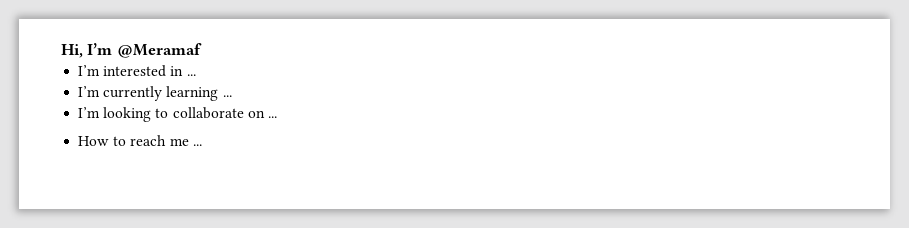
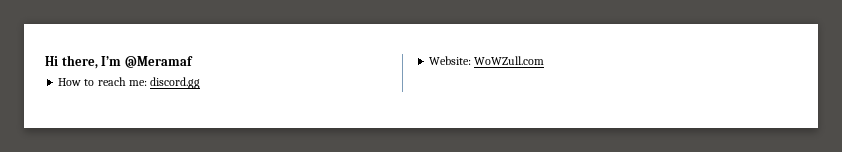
[61,44,83,58] Hi, -> [45,55,98,69] Hi there,
[78,65,196,77] [78,86,232,101] [78,107,277,122] // I’m interested in ... // I’m currently learning ... // I’m looking to collaborate on ... -> (193, 62) none
[169,138,202,146] me ... -> [128,77,201,89] [429,56,545,65] me: discord.gg // Website: WoWZull.com

